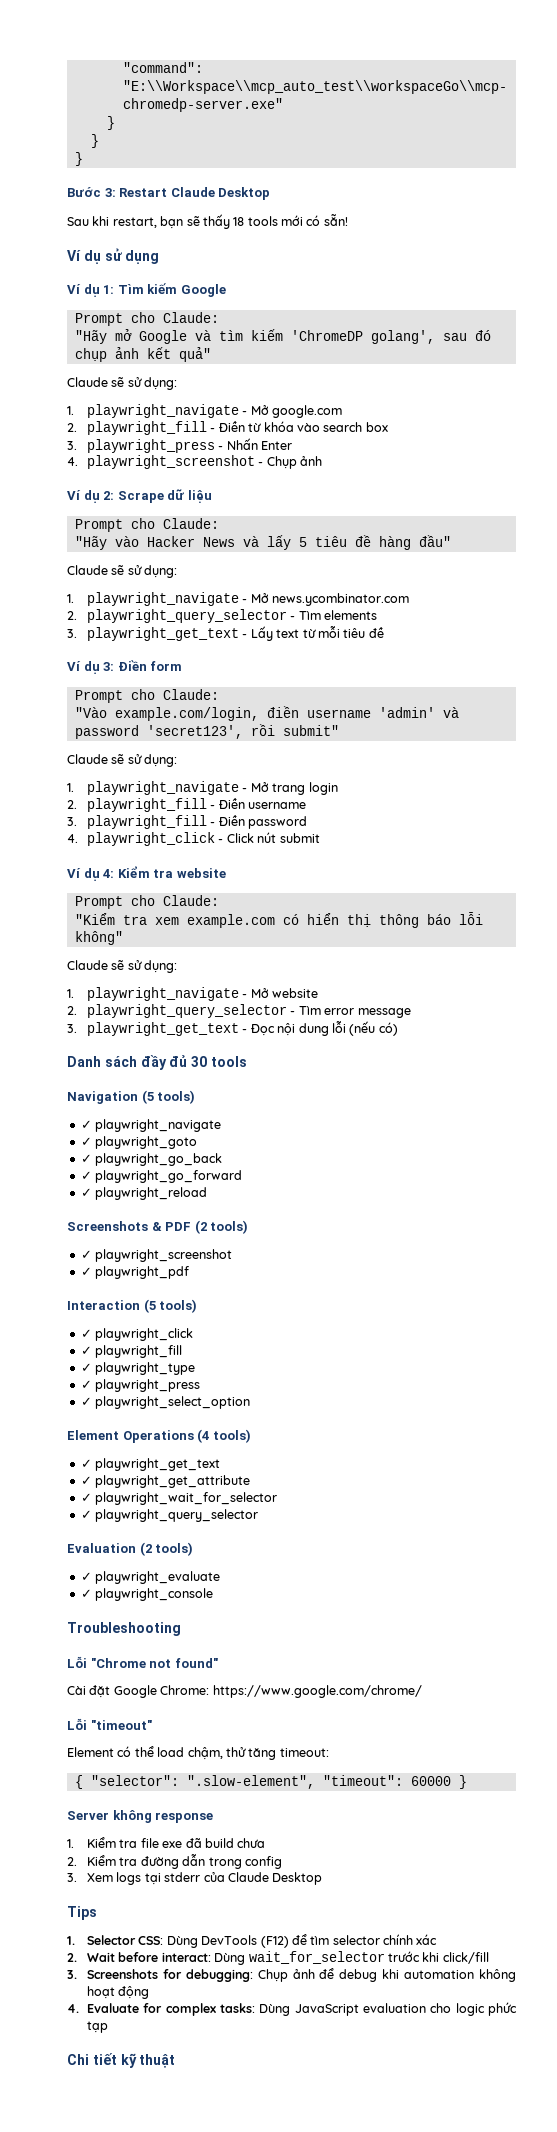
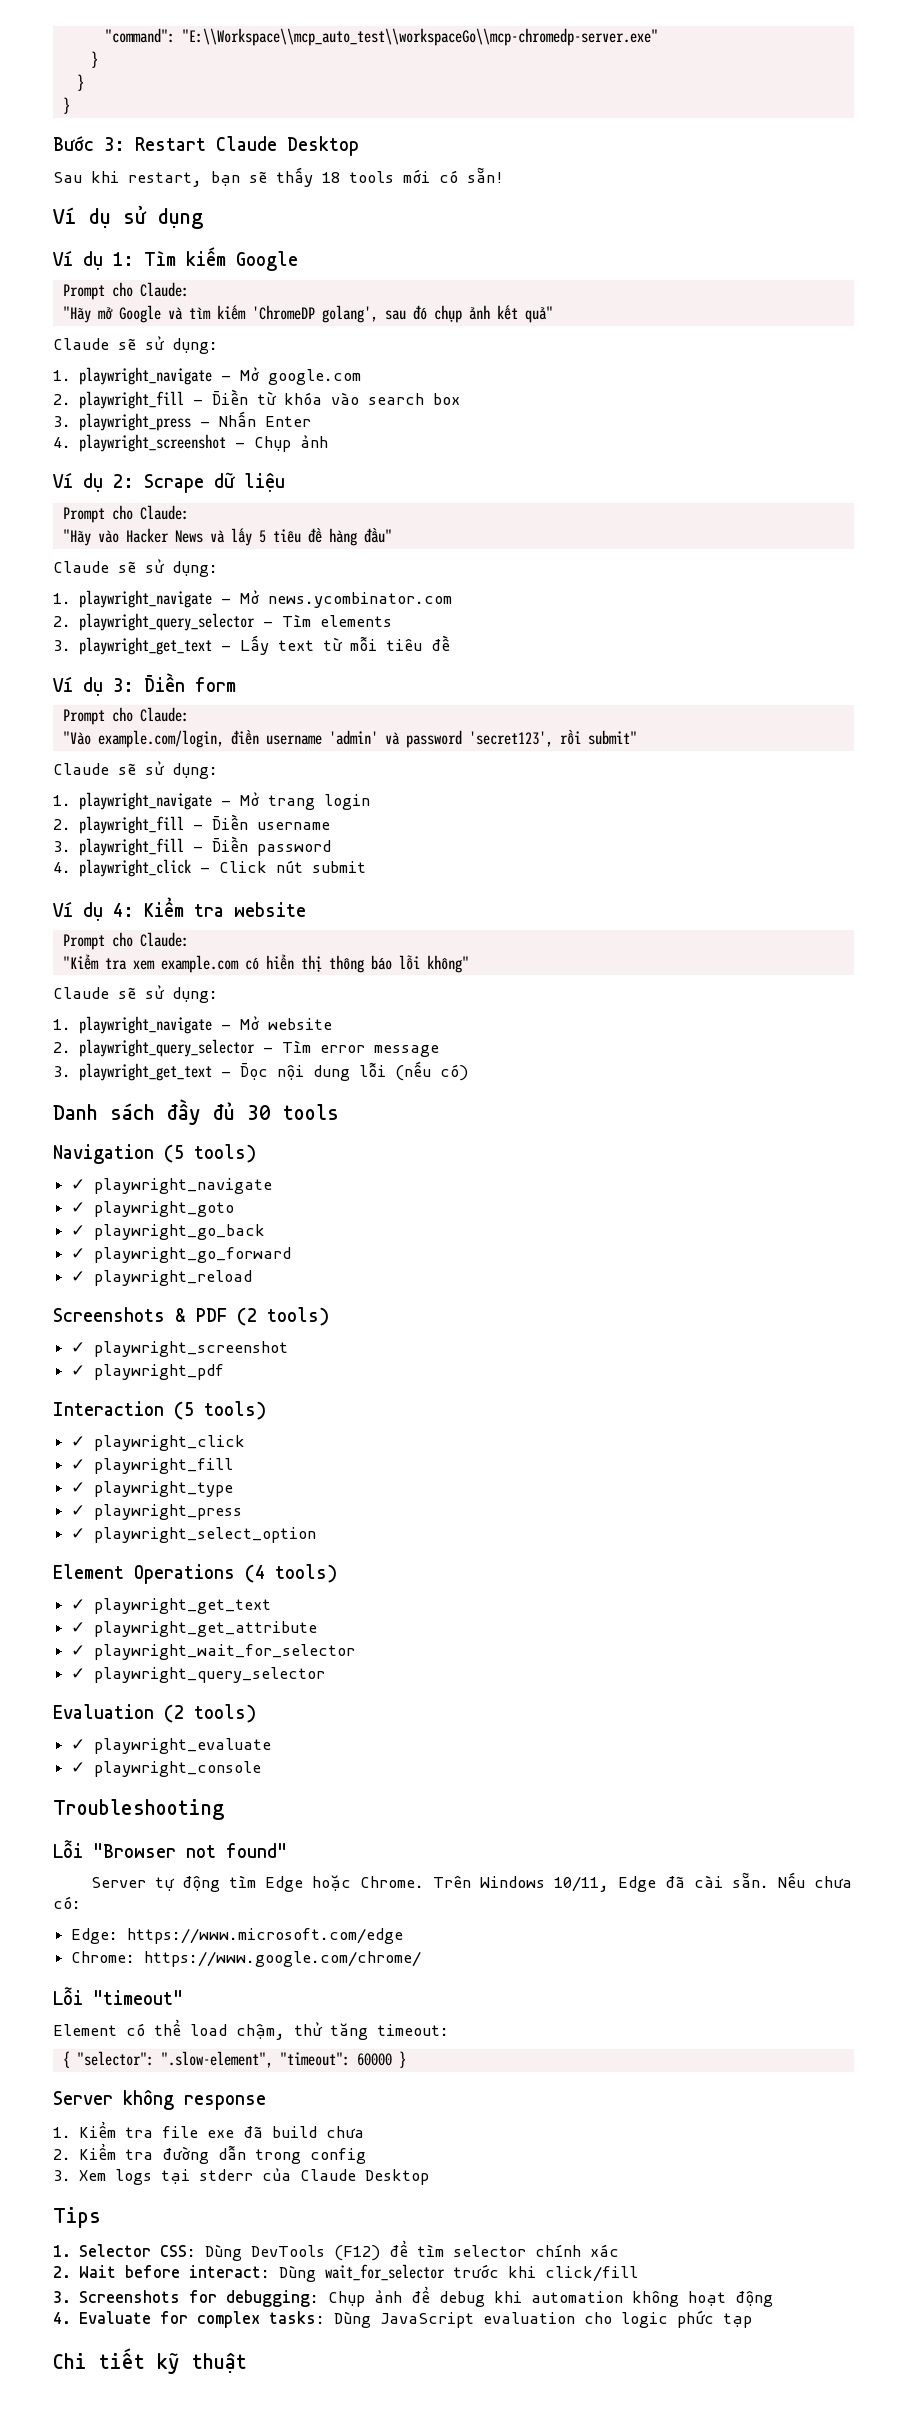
[90,1658,146,1668] "Chrome -> [93,1843,176,1858] "Browser
[67,1685,157,1698] Cài đặt Google -> [91,1872,853,1892] [53,1896,81,1909] [71,1928,404,1944] Server tự động tìm Edge hoặc Chrome. Trên Windows 10/11, Edge đã cài sẵn. Nếu chưa có: // Edge: https://www.microsoft.com/edge //

